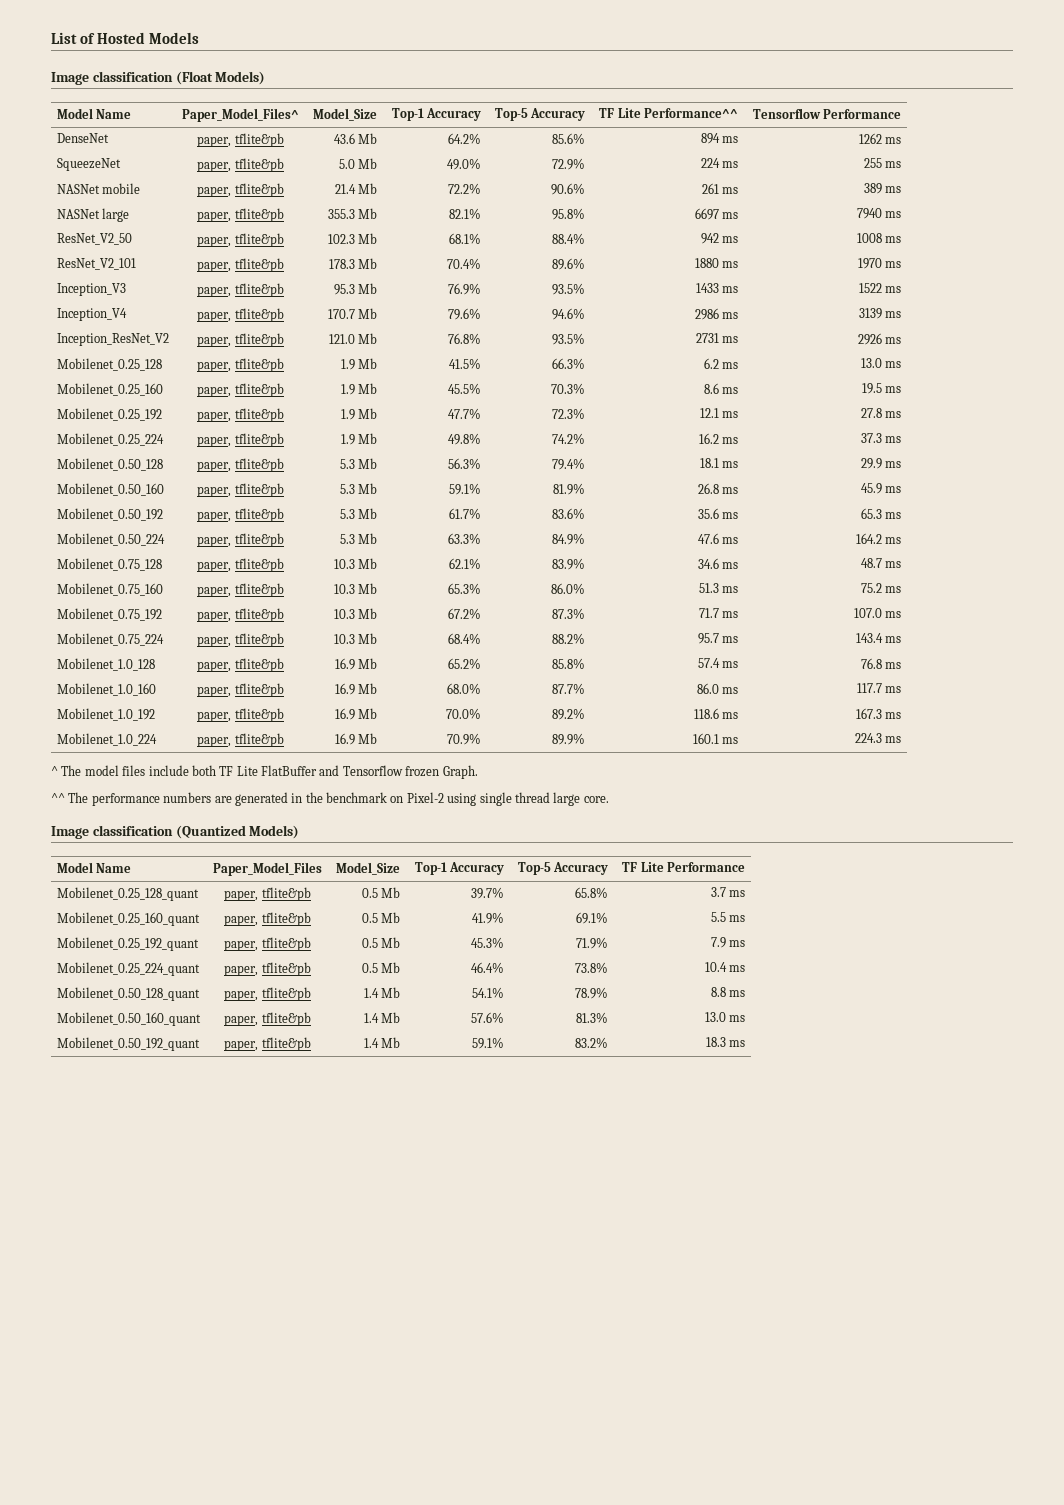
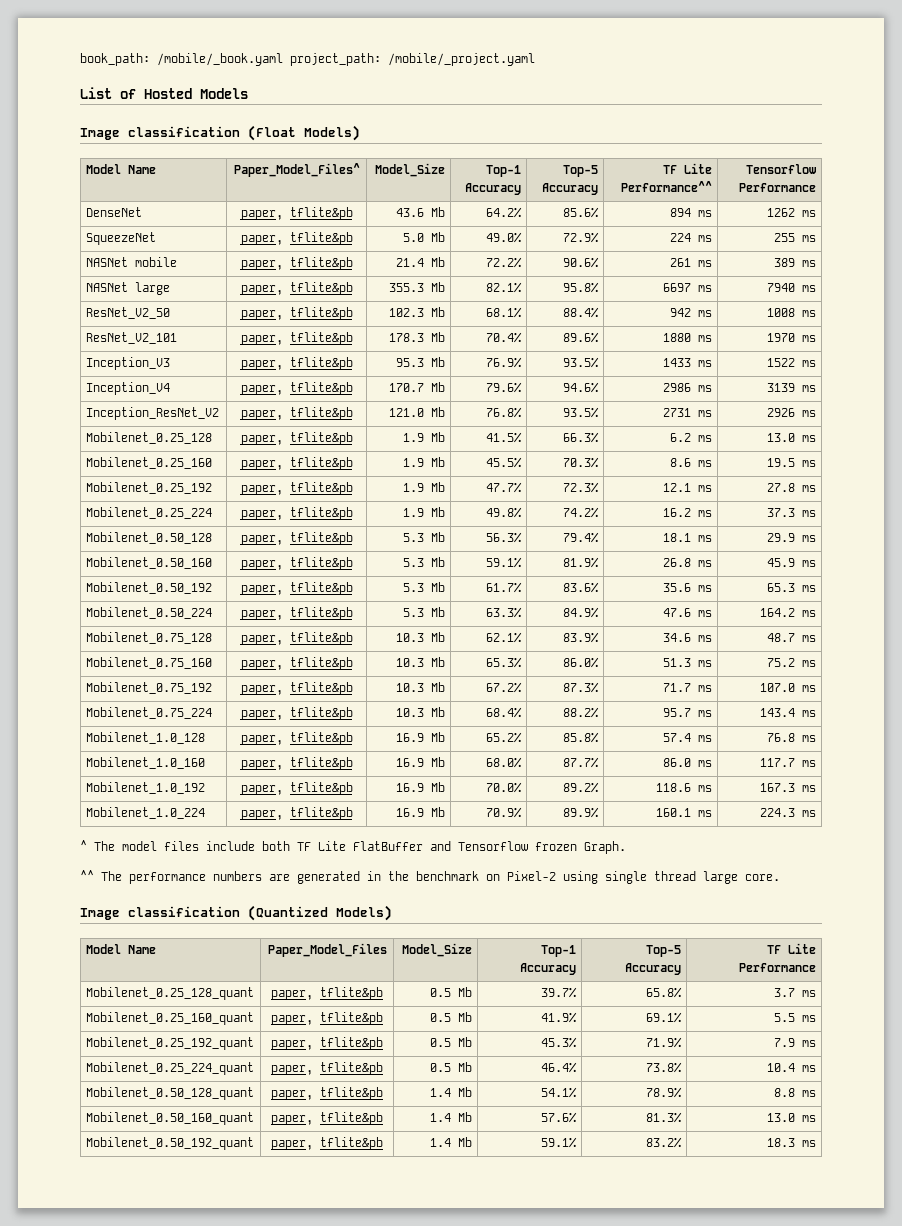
(51, 38) none -> [80,53,535,66] book_path: /mobile/_book.yaml project_path: /mobile/_project.yaml //

